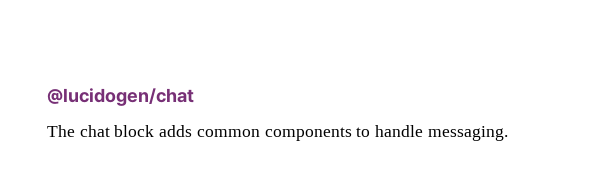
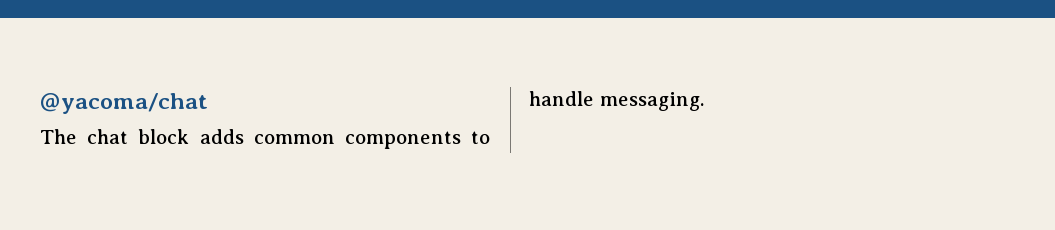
[47,88,194,106] @lucidogen/chat -> [40,93,208,114] @yacoma/chat

